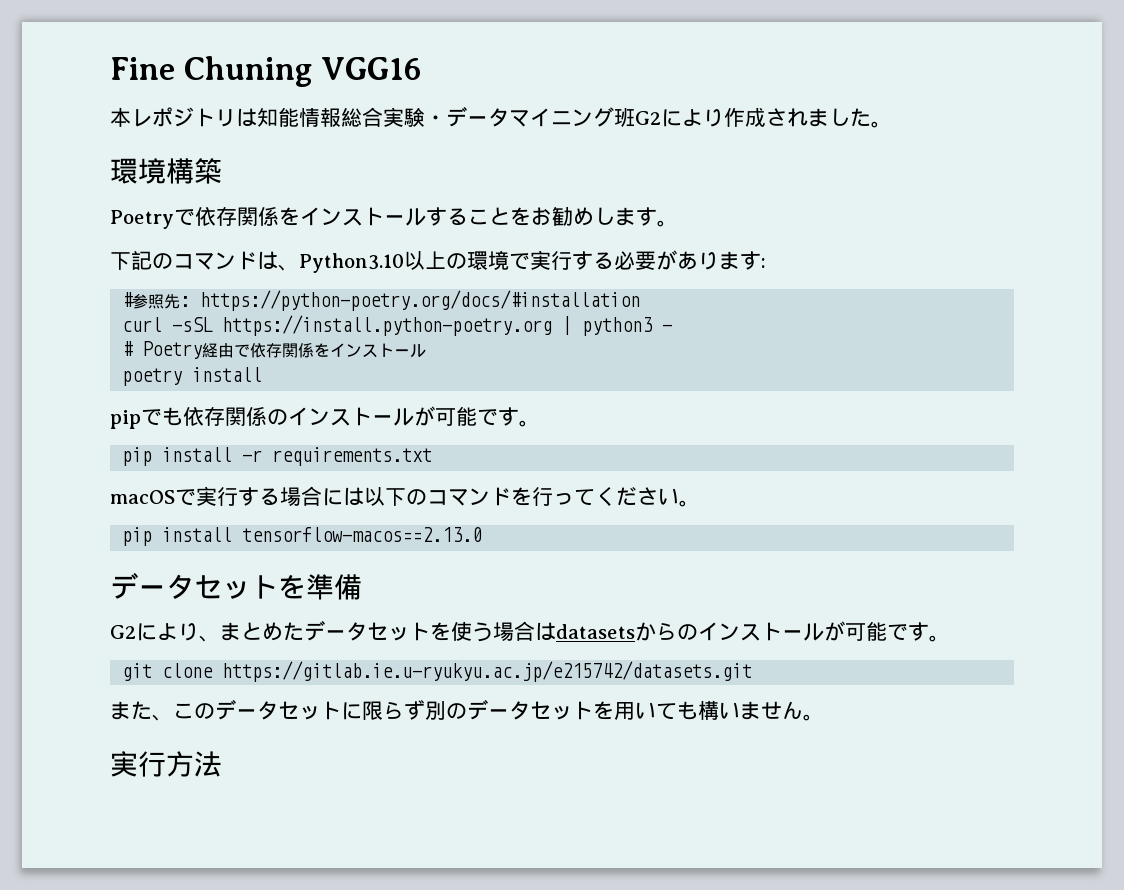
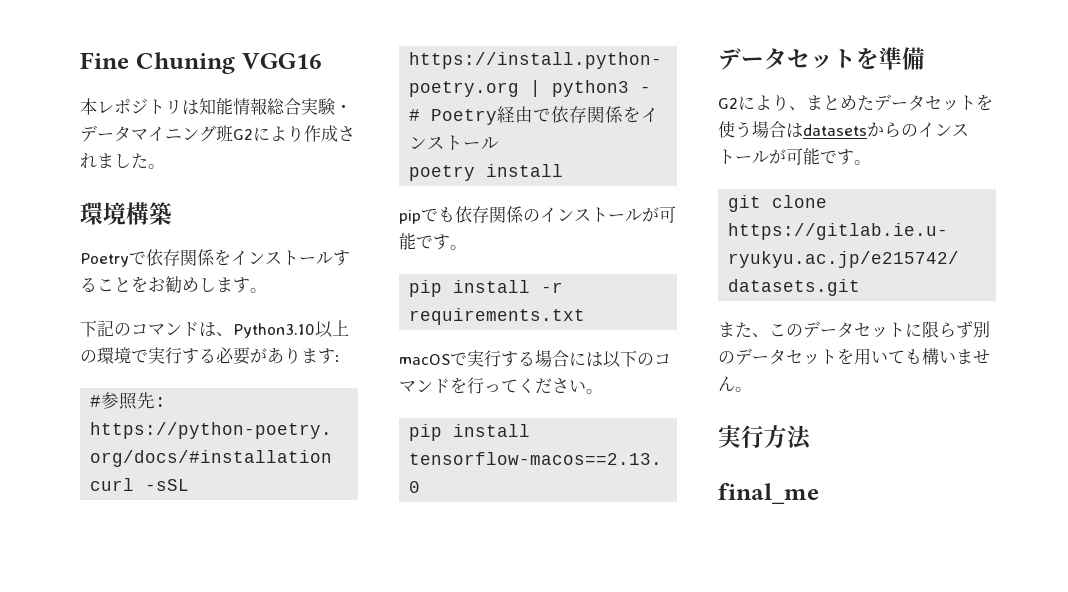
(222, 764) none -> [718,483,819,504] // final_me

